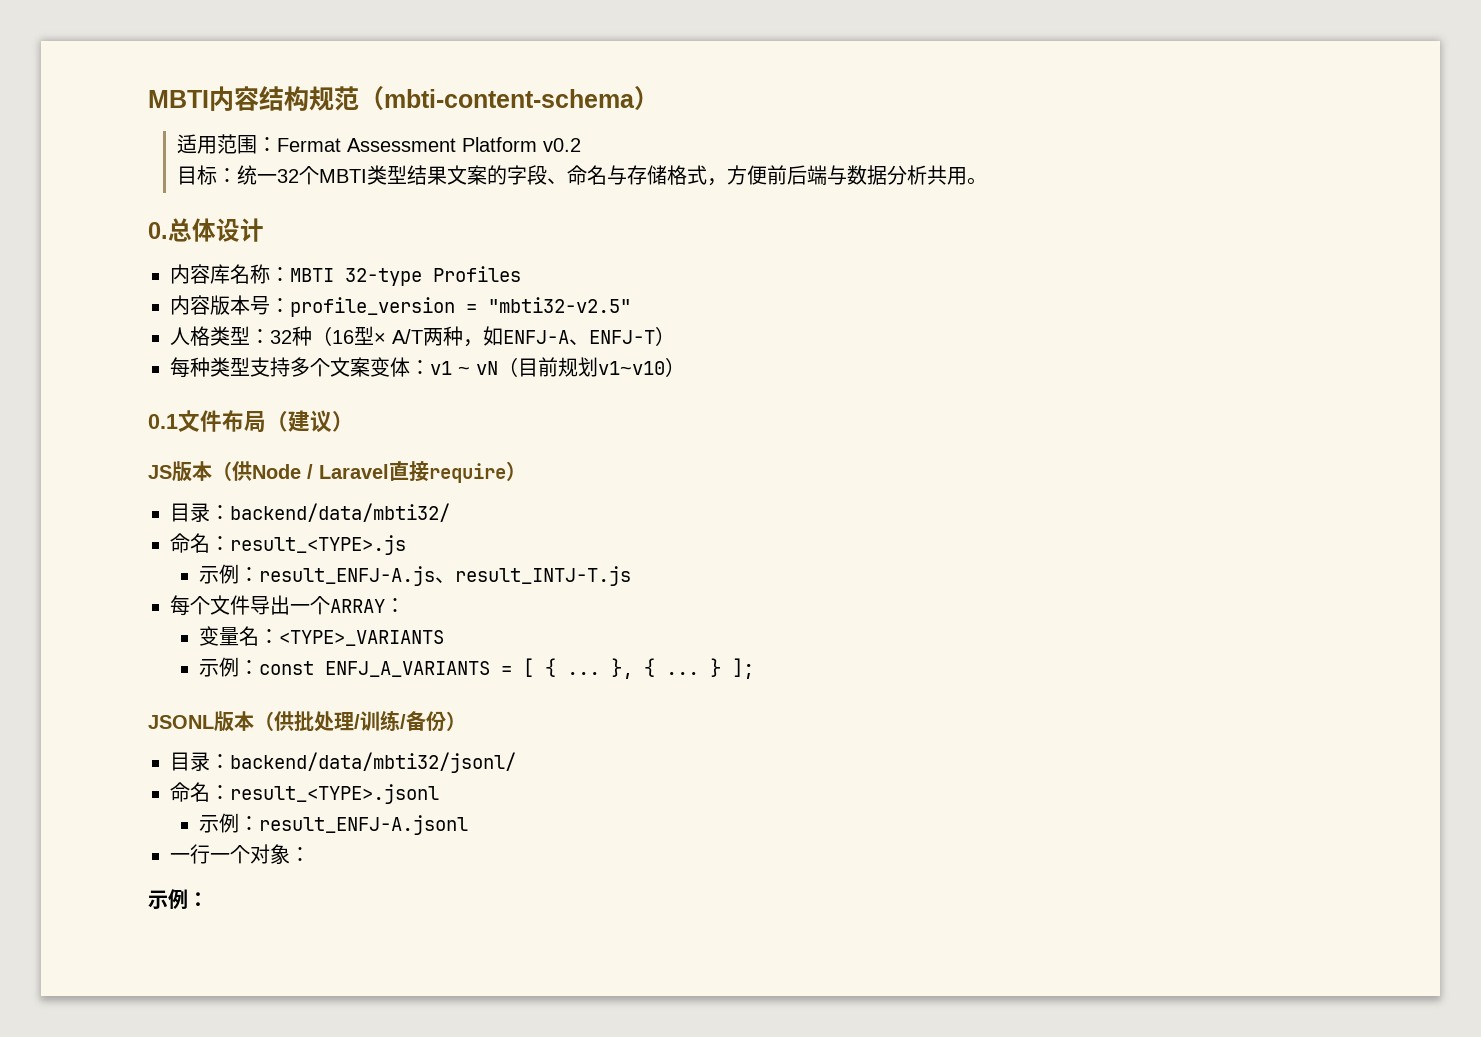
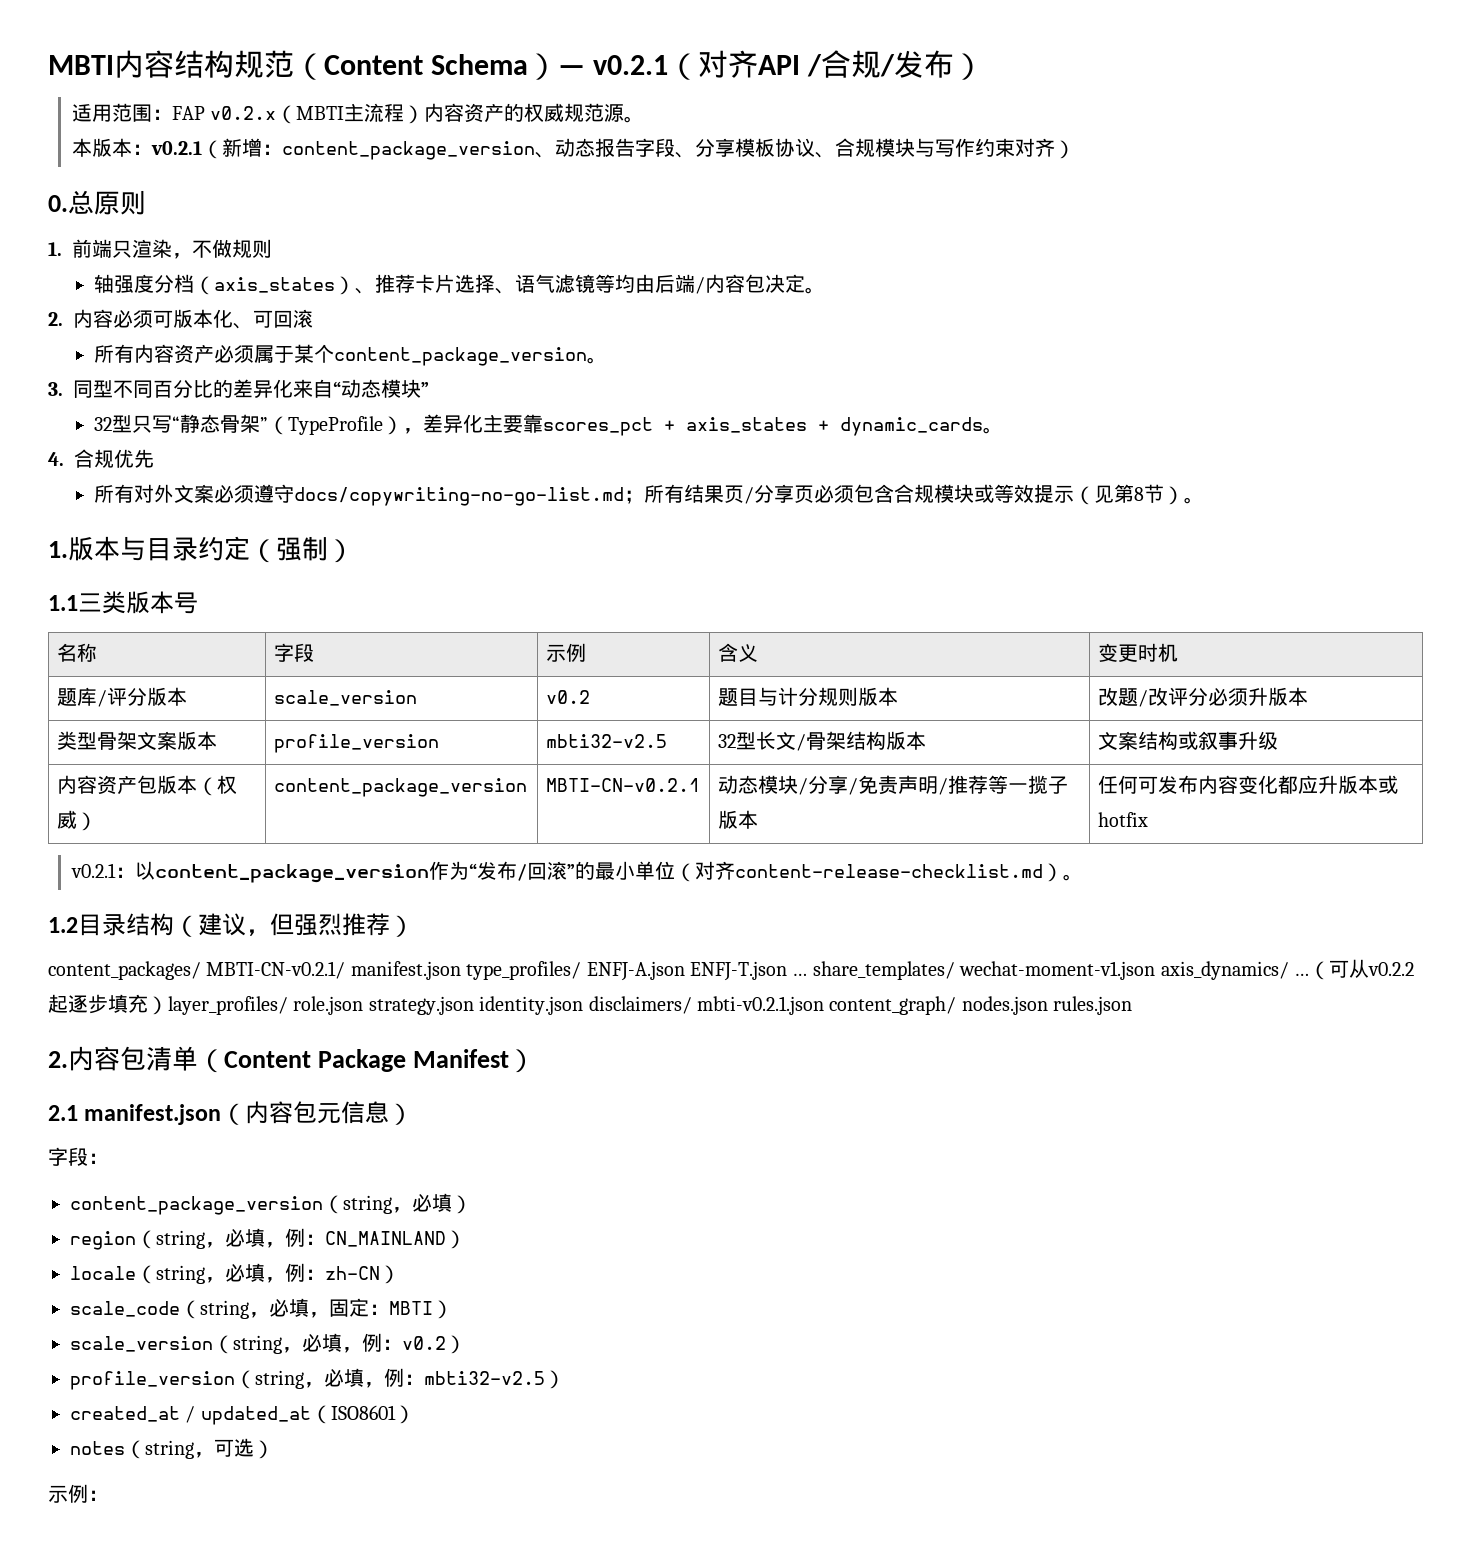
[384,86,659,110] [176,134,581,154] [176,165,987,186] [148,218,264,242] [170,264,521,286] [170,295,631,317] [170,326,675,347] [170,357,685,378] [148,410,354,433] [148,461,526,483] [170,503,450,522] [170,533,406,555] [198,564,631,586] [170,595,405,616] [198,626,444,646] [198,657,754,679] [148,710,466,732] [170,752,516,773] [170,782,439,804] [198,813,468,835] [170,844,310,864] mbti-content-schema） // 适用范围：Fermat Assessment Platform v0.2 // 目标：统一32个MBTI类型结果文案的字段、命名与存储格式，方便前后端与数据分析共用。 // 0.总体设计 // 内容库名称：MBTI 32-type Profiles // 内容版本号：profile_version = "mbti32-v2.5" // 人格类型：32种（16型× A/T两种，如ENFJ-A、ENFJ-T） // 每种类型支持多个文案变体：v1 ~ vN（目前规划v1~v10） // 0.1文件布局（建议） // JS版本（供Node / Laravel直接require） // 目录：backend/data/mbti32/ // 命名：result_<TYPE>.js // 示例：result_ENFJ-A.js、result_INTJ-T.js // 每个文件导出一个ARRAY： // 变量名：<TYPE>_VARIANTS // 示例：const ENFJ_A_VARIANTS = [ { ... }, { ... } ]; // JSONL版本（供批处理/训练/备份） // 目录：backend/data/mbti32/jsonl/ // 命名：result_<TYPE>.jsonl // 示例：result_ENFJ-A.jsonl // 一行一个对象： -> [324,50,984,80] [71,103,645,124] [71,138,1075,160] [48,190,146,215] [48,239,272,259] [93,274,825,295] [48,309,313,329] [93,344,607,366] [48,379,429,398] [93,414,1003,436] [48,449,154,468] [93,484,1204,506] [48,536,354,563] [48,591,198,614] [56,643,97,662] [273,643,314,662] [545,643,586,662] [717,643,758,662] [1097,643,1178,662] [56,687,187,707] [273,690,417,706] [545,690,590,704] [717,687,898,706] [1097,687,1308,707] [56,731,217,750] [273,734,439,753] [545,734,667,748] [717,731,926,751] [1097,731,1278,750] [56,775,237,796] [56,810,97,831] [273,778,527,797] [545,778,700,792] [717,775,1068,795] [717,810,758,829] [1097,775,1398,794] [1097,812,1148,827] [70,861,1083,883] [48,913,414,937] [48,959,1414,981] [48,994,1133,1015] [48,1046,536,1073] [48,1101,414,1125] [48,1147,108,1166] [70,1193,472,1215] [70,1228,466,1250] [70,1263,400,1284] [70,1298,453,1319] [70,1333,466,1354] [70,1368,565,1390] [70,1405,415,1425] [70,1438,274,1459] Content Schema）— v0.2.1（对齐API /合规/发布） // 适用范围：FAP v0.2.x（MBTI主流程）内容资产的权威规范源。 // 本版本：v0.2.1（新增：content_package_version、动态报告字段、分享模板协议、合规模块与写作约束对齐） // 0.总原则 // 1.前端只渲染，不做规则 // 轴强度分档（axis_states）、推荐卡片选择、语气滤镜等均由后端/内容包决定。 // 2.内容必须可版本化、可回滚 // 所有内容资产必须属于某个content_package_version。 // 3.同型不同百分比的差异化来自“动态模块” // 32型只写“静态骨架”（TypeProfile），差异化主要靠scores_pct + axis_states + dynamic_cards。 // 4.合规优先 // 所有对外文案必须遵守docs/copywriting-no-go-list.md；所有结果页/分享页必须包含合规模块或等效提示（见第8节）。 // 1.版本与目录约定（强制） // 1.1三类版本号 // 名称 | 字段 | 示例 | 含义 | 变更时机 // 题库/评分版本 | scale_version | v0.2 | 题目与计分规则版本 | 改题/改评分必须升版本 // 类型骨架文案版本 | profile_version | mbti32-v2.5 | 32型长文/骨架结构版本 | 文案结构或叙事升级 // 内容资产包版本（权威） | content_package_version | MBTI-CN-v0.2.1 | 动态模块/分享/免责声明/推荐等一揽子版本 | 任何可发布内容变化都应升版本或hotfix // v0.2.1：以content_package_version作为“发布/回滚”的最小单位（对齐content-release-checklist.md）。 // 1.2目录结构（建议，但强烈推荐） // content_packages/ MBTI-CN-v0.2.1/ manifest.json type_profiles/ ENFJ-A.json ENFJ-T.json … share_templates/ wechat-moment-v1.json axis_dynamics/ …（可从v0.2.2起逐步填充）layer_profiles/ role.json strategy.json identity.json disclaimers/ mbti-v0.2.1.json content_graph/ nodes.json rules.json // 2.内容包清单（Content Package Manifest） // 2.1 manifest.json（内容包元信息） // 字段： // content_package_version（string，必填） // region（string，必填，例：CN_MAINLAND） // locale（string，必填，例：zh-CN） // scale_code（string，必填，固定：MBTI） // scale_version（string，必填，例：v0.2） // profile_version（string，必填，例：mbti32-v2.5） // created_at / updated_at（ISO8601） // notes（string，可选）

